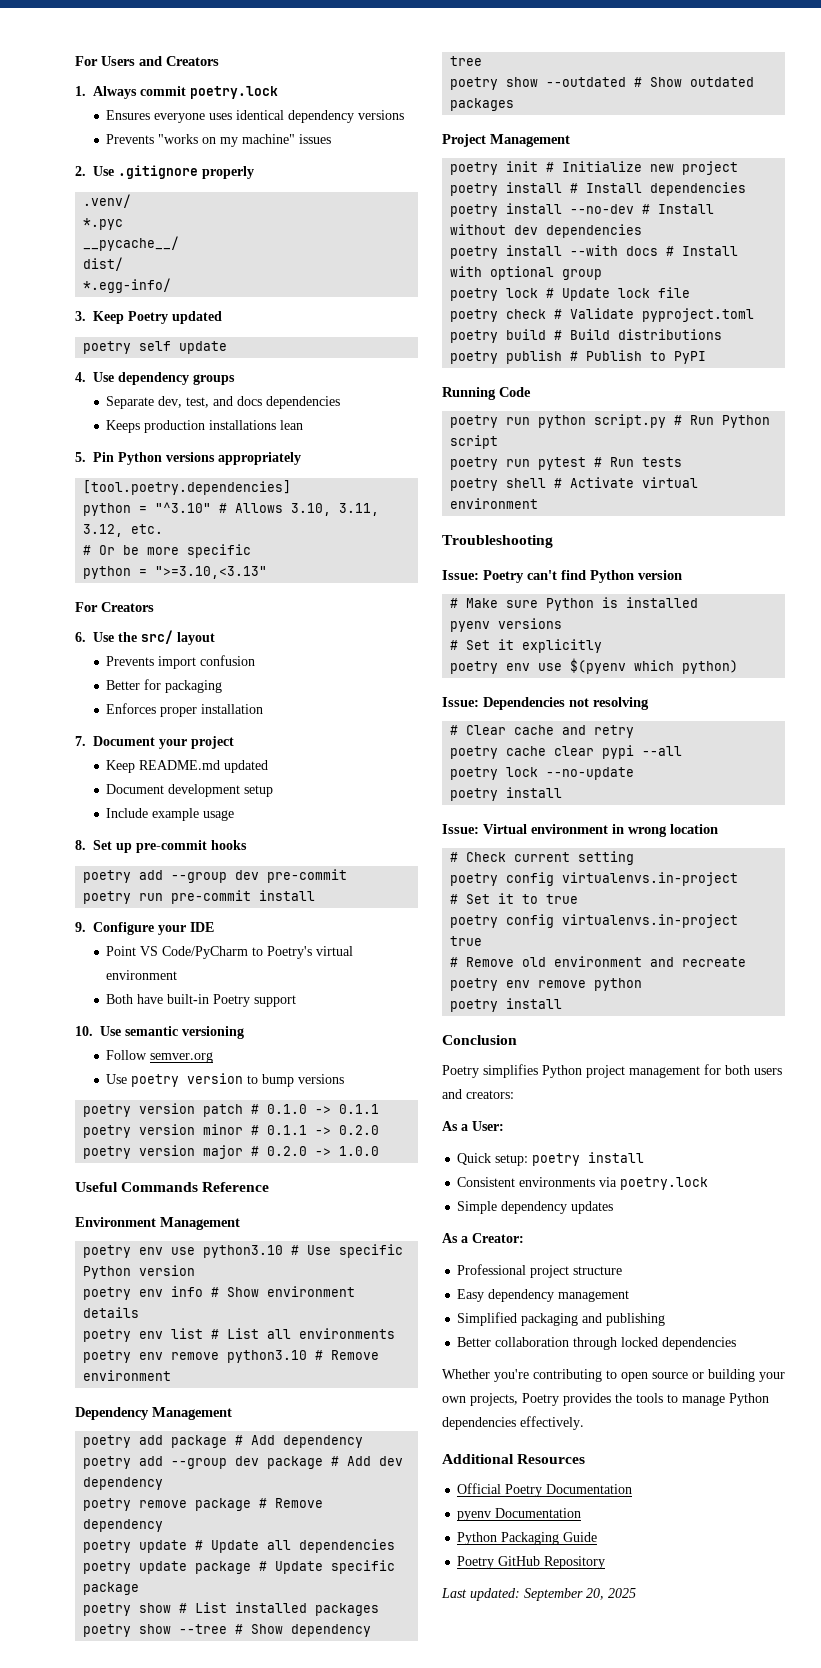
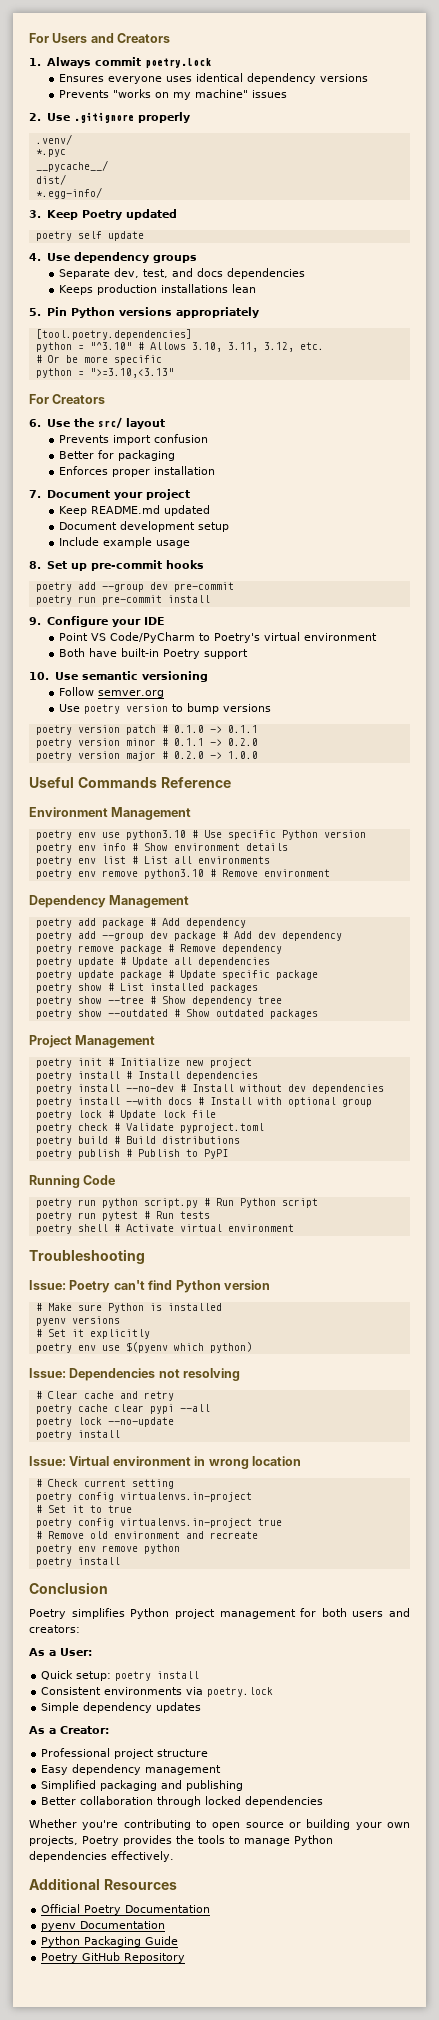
[441,1588,636,1601] // Last updated: September 20, 2025 -> (186, 1958) none

